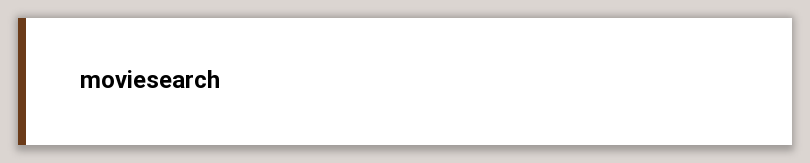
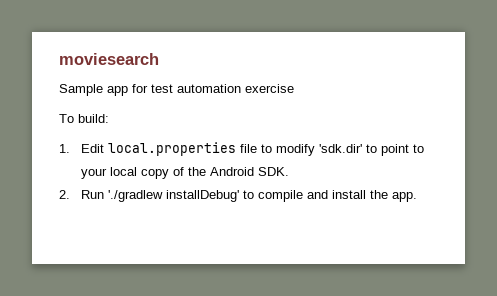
(220, 79) none -> [59,84,294,96] [59,114,109,123] [59,142,425,156] [81,167,290,179] [59,190,418,202] // Sample app for test automation exercise // To build: // 1. Edit local.properties file to modify 'sdk.dir' to point to your local copy of the Android SDK. // 2. Run './gradlew installDebug' to compile and install the app.

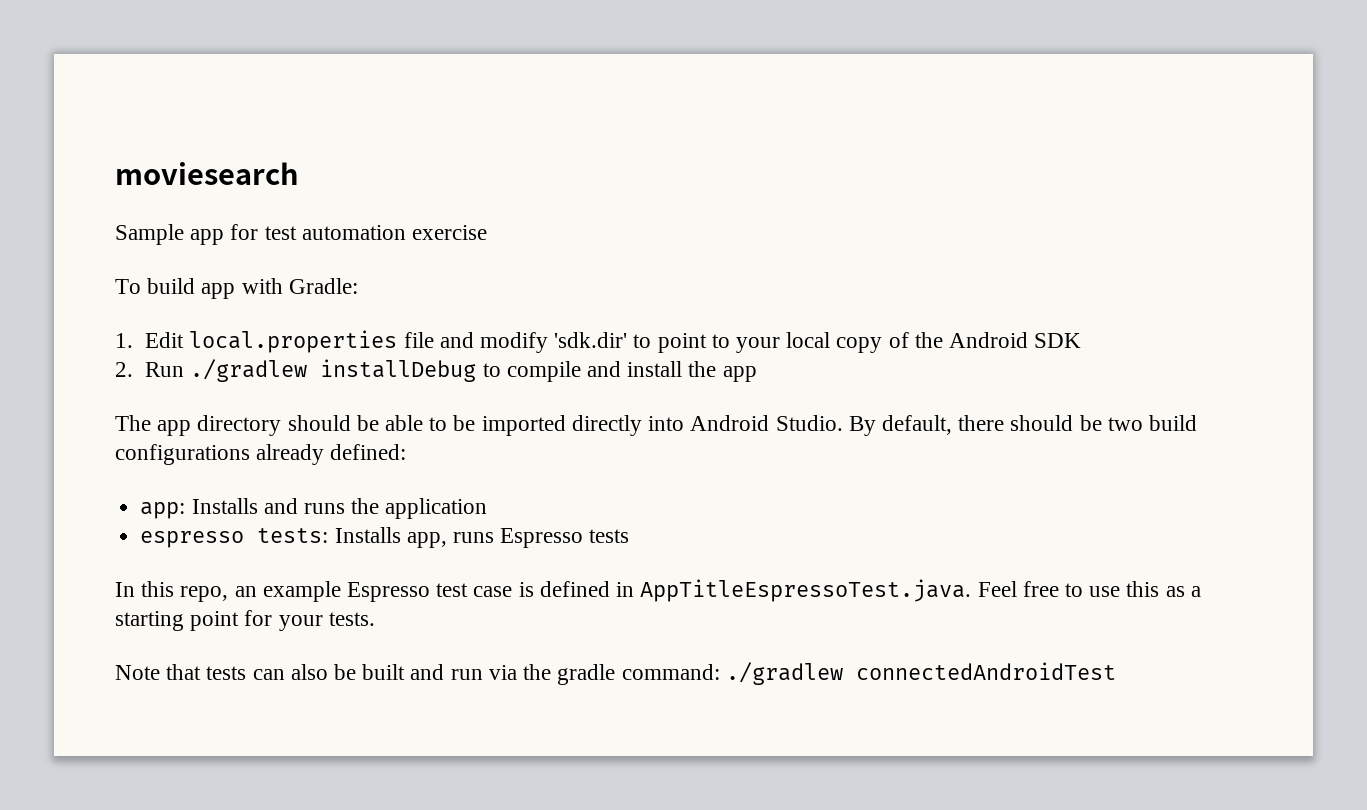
[78,114,109,123] build: -> [147,278,358,299] build app with Gradle:
[261,144,273,153] to -> [439,332,474,348] and
[258,167,290,176] SDK. -> [1034,333,1082,348] SDK
[108,190,240,202] './gradlew installDebug' -> [190,359,477,382] ./gradlew installDebug
[392,192,418,202] app. -> [722,366,757,382] [115,415,1197,436] [115,444,407,465] [140,498,488,519] [140,527,630,548] [115,579,1201,602] [115,610,375,631] [115,662,1116,685] app // The app directory should be able to be imported directly into Android Studio. By default, there should be two build configurations already defined: // app: Installs and runs the application // espresso tests: Installs app, runs Espresso tests // In this repo, an example Espresso test case is defined in AppTitleEspressoTest.java. Feel free to use this as a starting point for your tests. // Note that tests can also be built and run via the gradle command: ./gradlew connectedAndroidTest

